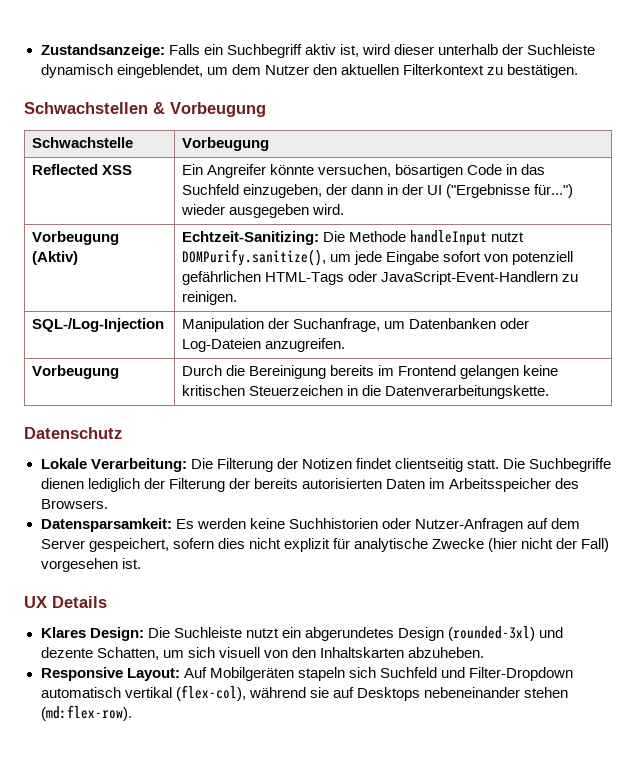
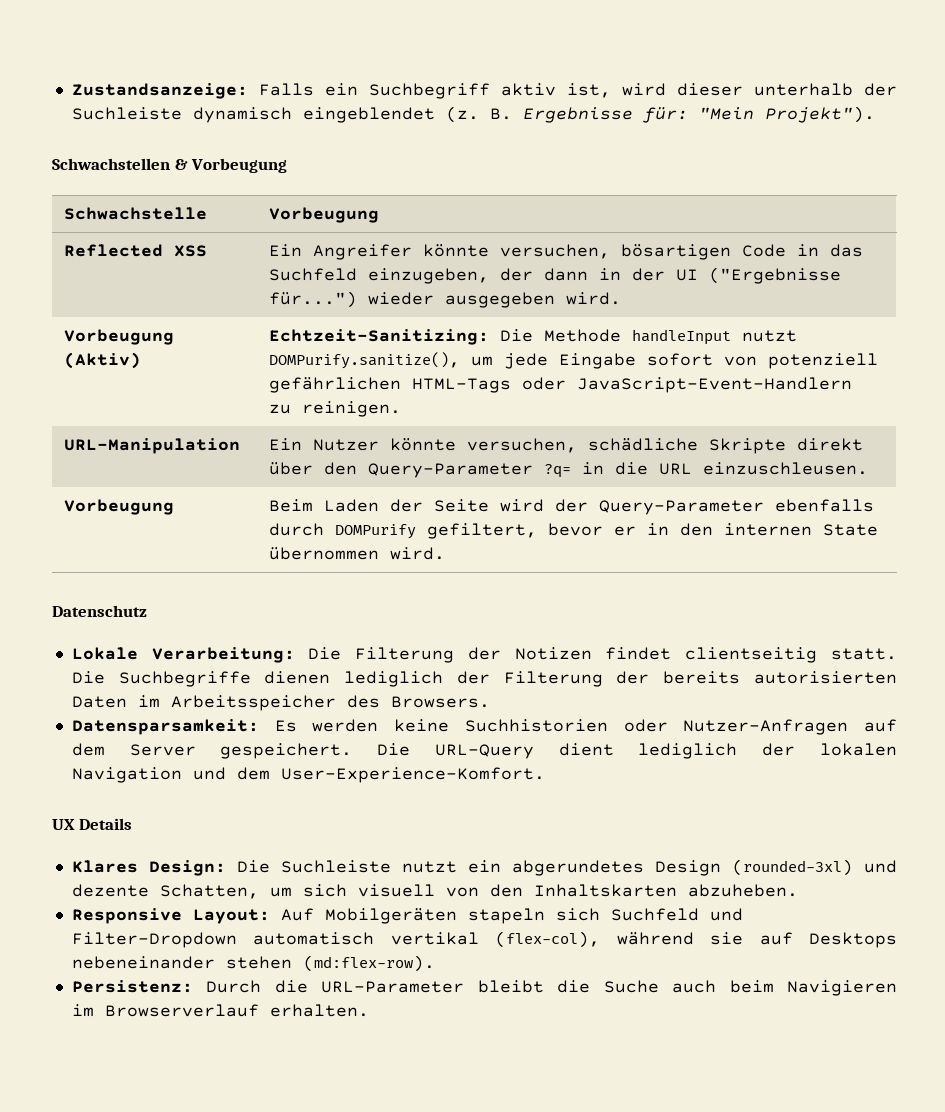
[116,64,578,78] eingeblendet, um dem Nutzer den aktuellen Filterkontext zu bestätigen. -> [302,106,875,123] eingeblendet (z. B. Ergebnisse für: "Mein Projekt").
[31,318,164,332] [181,318,530,332] [181,338,346,352] [31,365,119,379] [181,365,559,379] [181,385,550,399] SQL-/Log-Injection | Manipulation der Suchanfrage, um Datenbanken oder Log-Dateien anzugreifen. // Vorbeugung | Durch die Bereinigung bereits im Frontend gelangen keine kritischen Steuerzeichen in die Datenverarbeitungskette. -> [64,438,241,454] [269,438,864,454] [269,462,869,478] [64,499,175,515] [269,499,875,515] [269,523,879,539] [269,547,446,560] URL-Manipulation | Ein Nutzer könnte versuchen, schädliche Skripte direkt über den Query-Parameter ?q= in die URL einzuschleusen. // Vorbeugung | Beim Laden der Seite wird der Query-Parameter ebenfalls durch DOMPurify gefiltert, bevor er in den internen State übernommen wird.
[88,538,610,552] [40,558,141,572] gespeichert, sofern dies nicht explizit für analytische Zwecke (hier nicht der Fall) vorgesehen ist. -> [220,743,897,759] [71,767,545,783] gespeichert. Die URL-Query dient lediglich der lokalen Navigation und dem User-Experience-Komfort.
(132, 713) none -> [71,980,898,996] [71,1004,369,1017] // Persistenz: Durch die URL-Parameter bleibt die Suche auch beim Navigieren im Browserverlauf erhalten.

